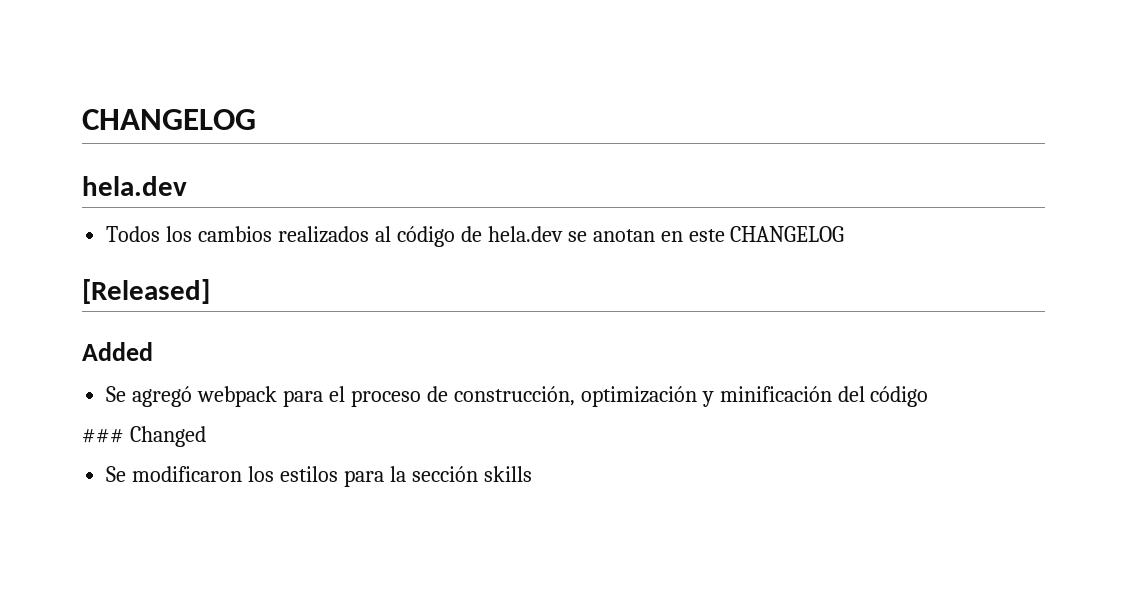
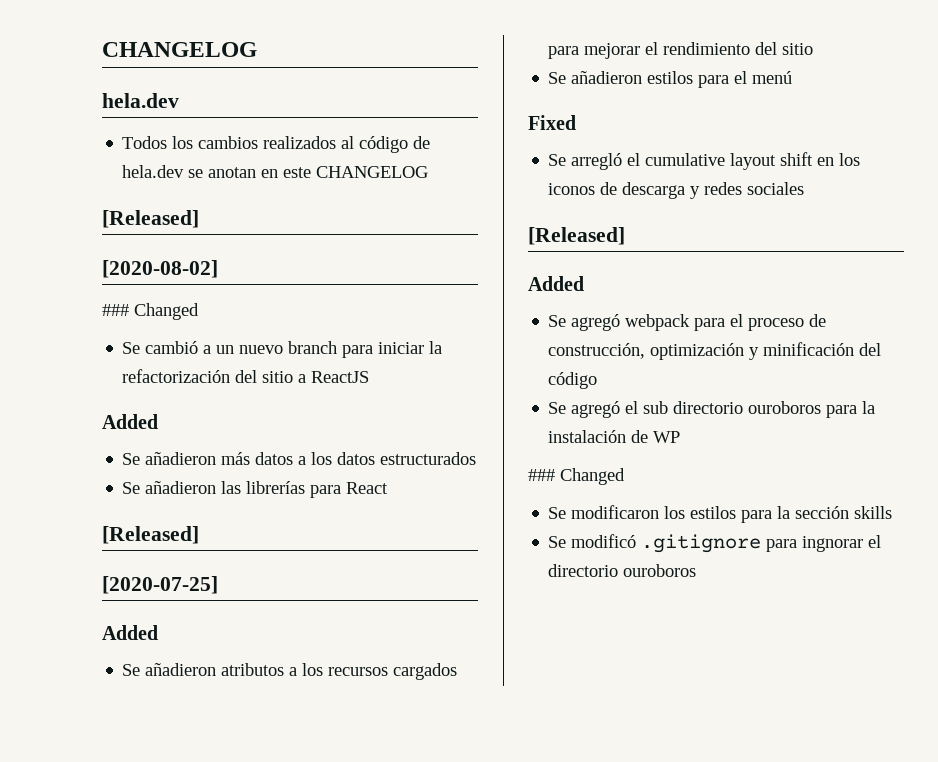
(210, 291) none -> [102,260,218,278] [102,303,199,320] [122,341,443,358] [122,369,370,383] [102,414,158,429] [122,452,477,465] [122,481,389,498] [102,526,199,544] [102,576,218,594] [102,625,158,640] [122,663,458,680] [548,42,814,59] [548,71,793,88] [528,115,576,130] [548,152,861,170] [548,182,805,199] [528,227,625,245] // [2020-08-02] // ### Changed // Se cambió a un nuevo branch para iniciar la refactorización del sitio a ReactJS // Added // Se añadieron más datos a los datos estructurados // Se añadieron las librerías para React // [Released] // [2020-07-25] // Added // Se añadieron atributos a los recursos cargados para mejorar el rendimiento del sitio // Se añadieron estilos para el menú // Fixed // Se arregló el cumulative layout shift en los iconos de descarga y redes sociales // [Released]
(929, 396) none -> [548,401,876,418] [548,430,681,443] // Se agregó el sub directorio ouroboros para la instalación de WP
(532, 474) none -> [548,534,882,553] [548,564,697,577] // Se modificó .gitignore para ingnorar el directorio ouroboros

